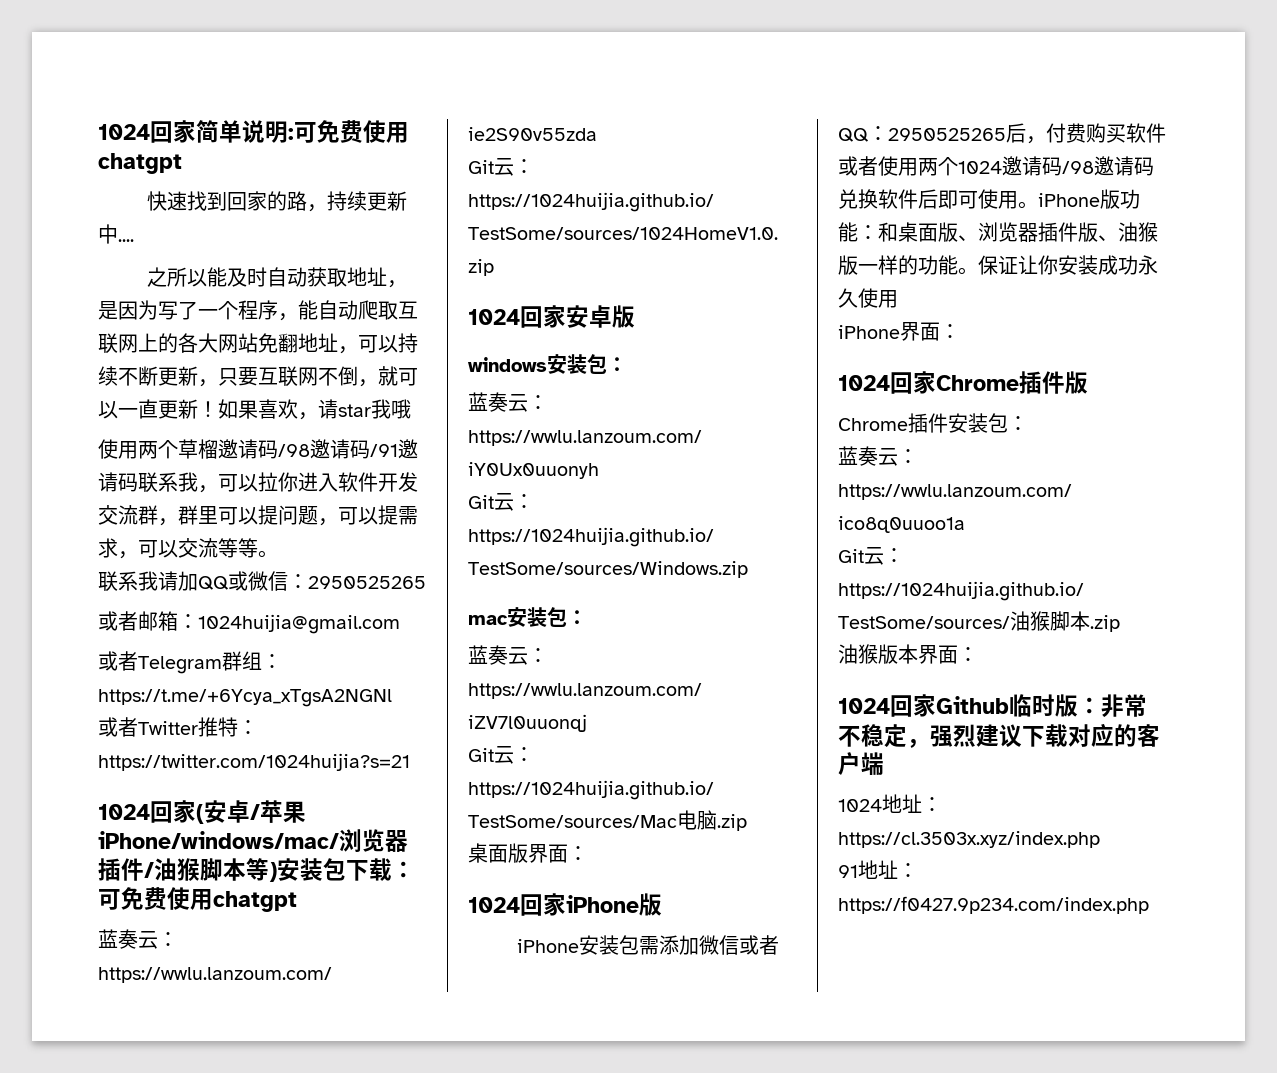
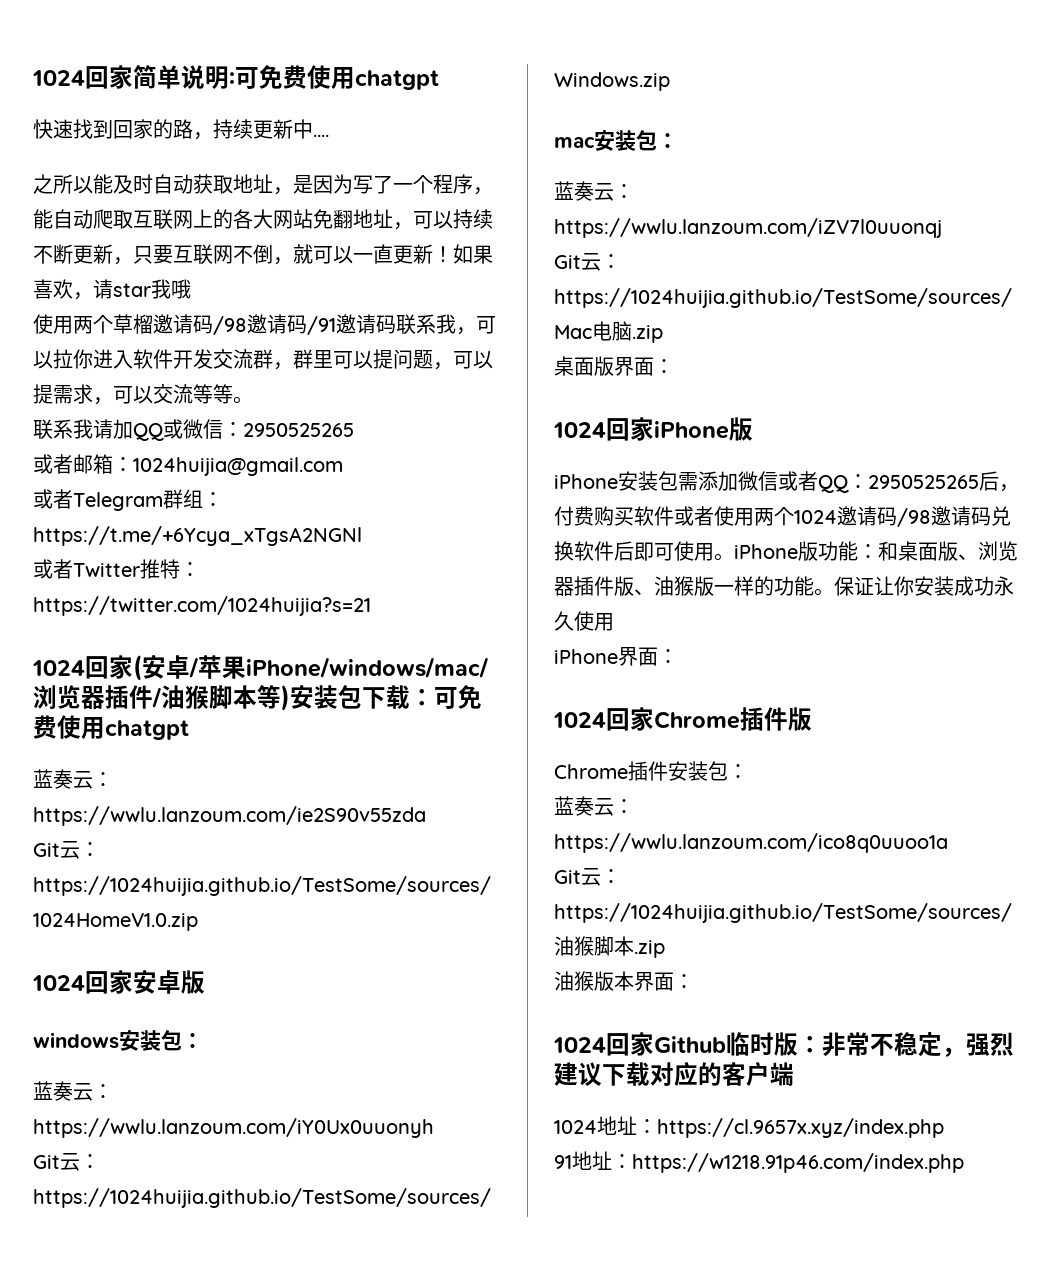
[838,831,1100,848] https://cl.3503x.xyz/index.php -> [657,1118,944,1138] https://cl.9657x.xyz/index.php
[838,896,1149,914] https://f0427.9p234.com/index.php -> [632,1153,964,1173] https://w1218.91p46.com/index.php

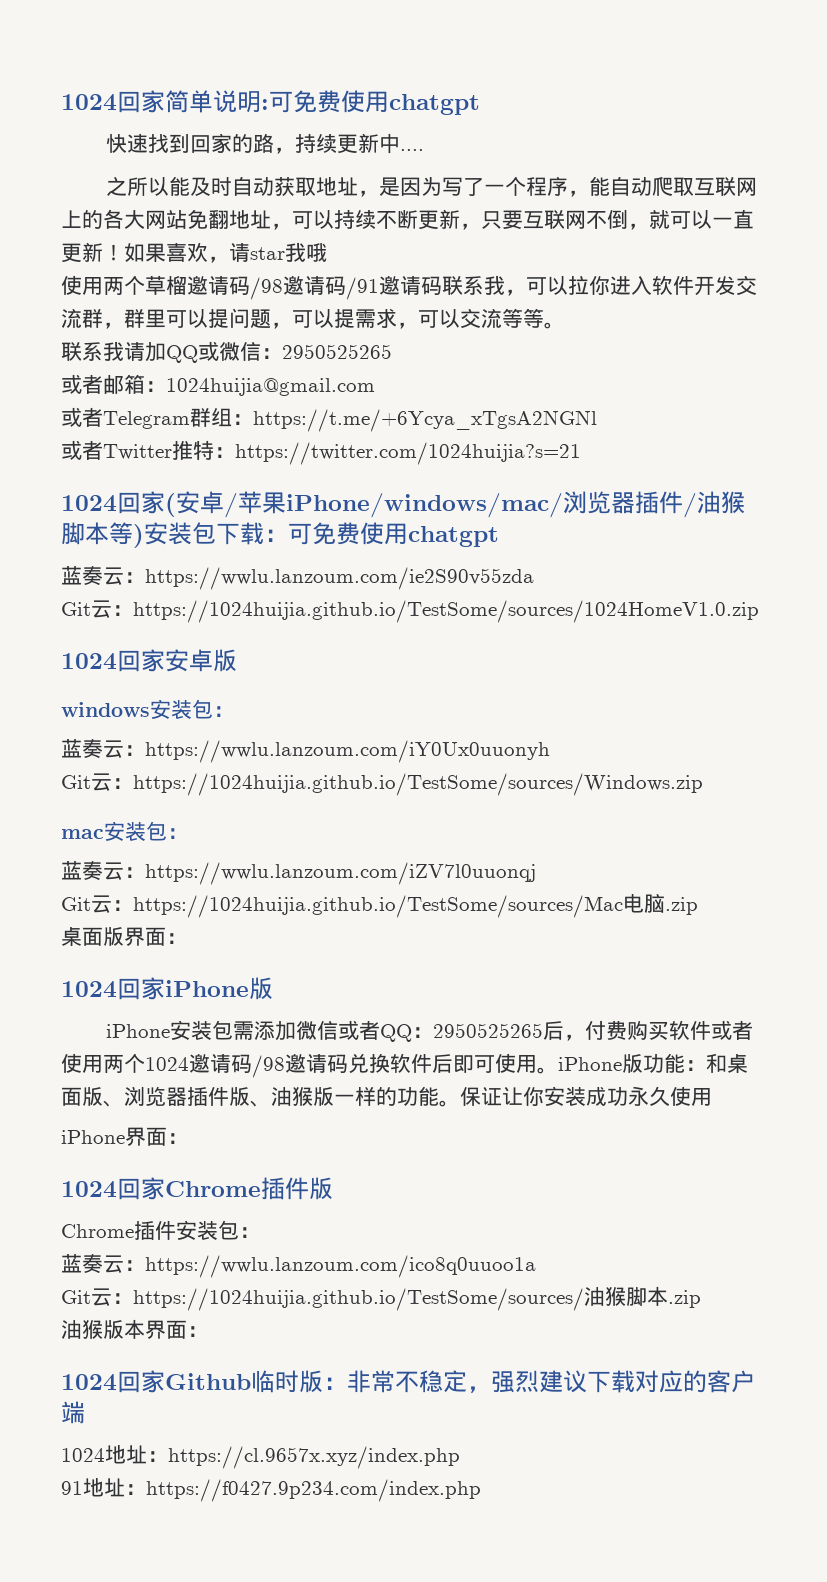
[632,1153,964,1173] https://w1218.91p46.com/index.php -> [146,1479,481,1502] https://f0427.9p234.com/index.php

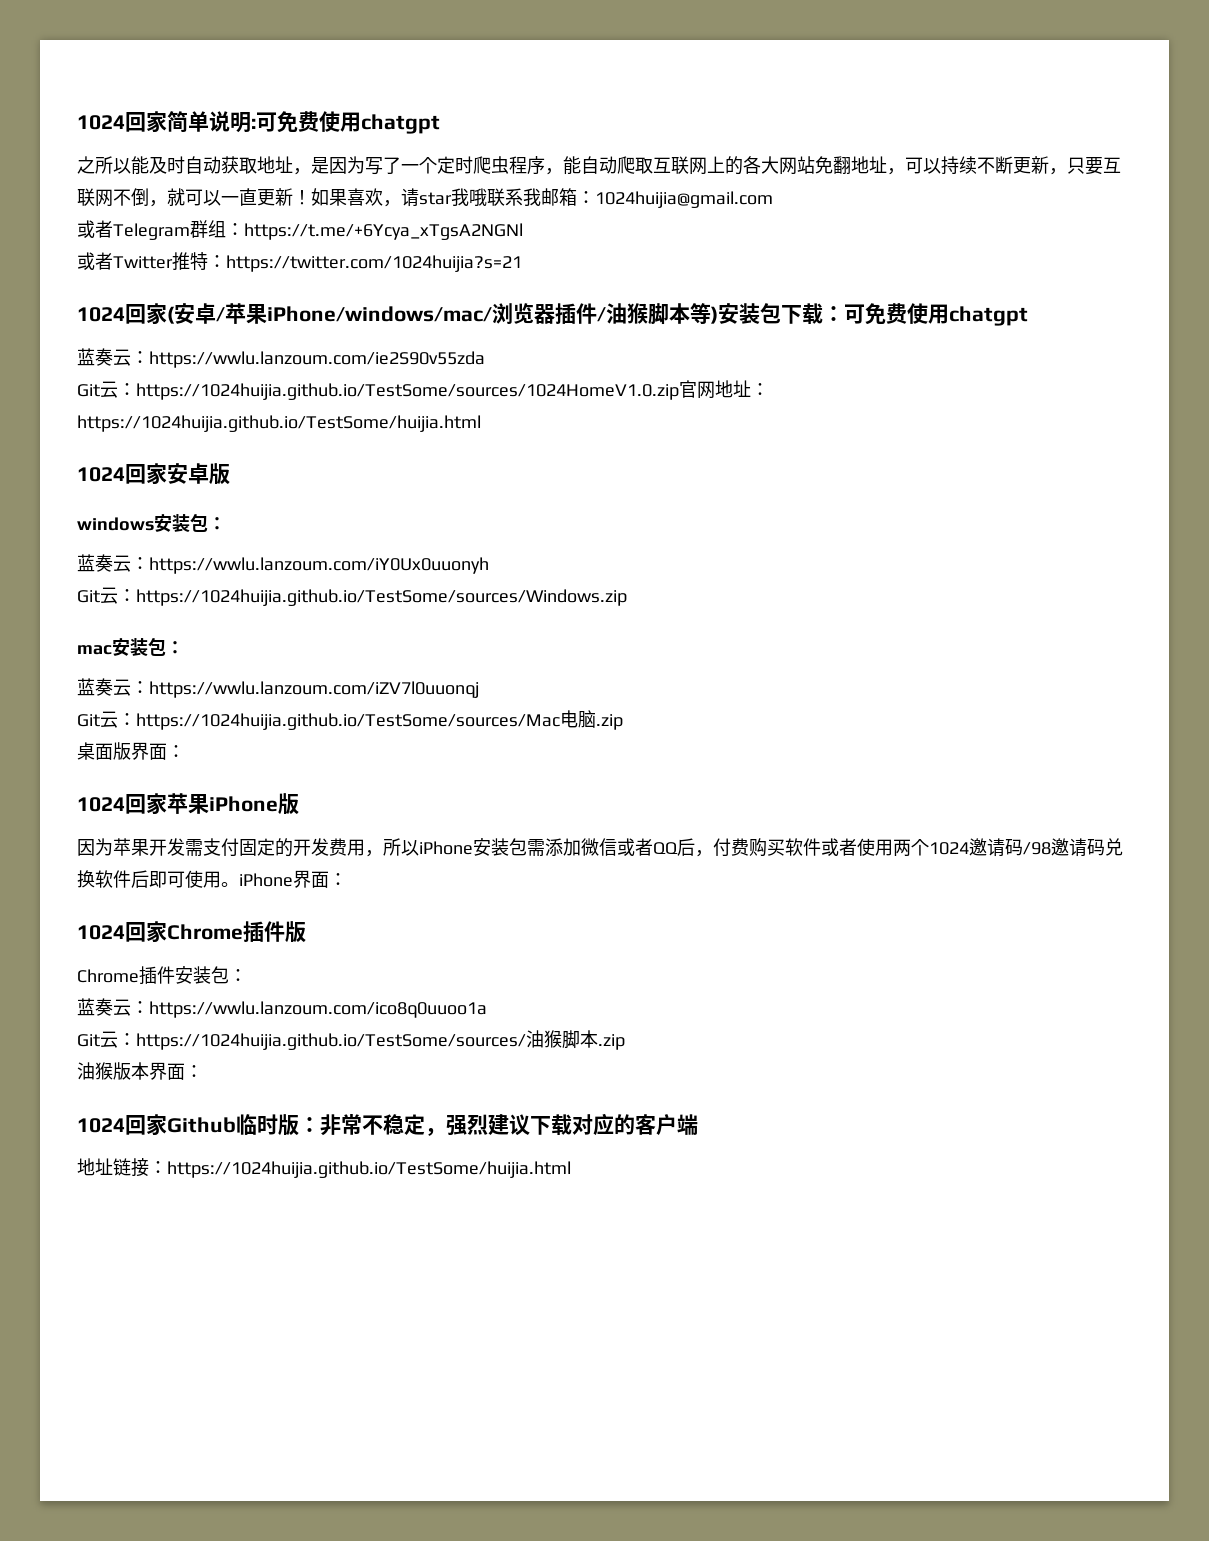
[106,133,425,154] // 快速找到回家的路，持续更新中.... -> (440, 124) none
(527, 186) none -> [437,156,509,174] 定时爬虫
[61,275,757,300] [61,308,565,329] [61,341,392,363] [61,374,103,394] // 使用两个草榴邀请码/98邀请码/91邀请码联系我，可以拉你进入软件开发交流群，群里可以提问题，可以提需求，可以交流等等。 // 联系我请加QQ或微信：2950525265 // 或者 -> [487,188,541,206] 联系我
(759, 611) none -> [679,380,769,399] [77,415,481,432] 官网地址：https://1024huijia.github.io/TestSome/huijia.html
(165, 988) none -> [167,793,209,814] 苹果
(273, 988) none -> [77,838,419,857] 因为苹果开发需支付固定的开发费用，所以
[412,1023,544,1038] ：2950525265 -> (678, 848) none
[622,1053,748,1073] [61,1086,712,1107] [61,1130,125,1144] 版功能：和桌面版、浏览器插件版、油猴版一样的功能。保证让你安装成功永久使用 // iPhone -> (293, 880) none
[61,1445,460,1469] [61,1478,481,1502] 1024地址：https://cl.9657x.xyz/index.php // 91地址：https://f0427.9p234.com/index.php -> [77,1158,571,1178] 地址链接：https://1024huijia.github.io/TestSome/huijia.html

